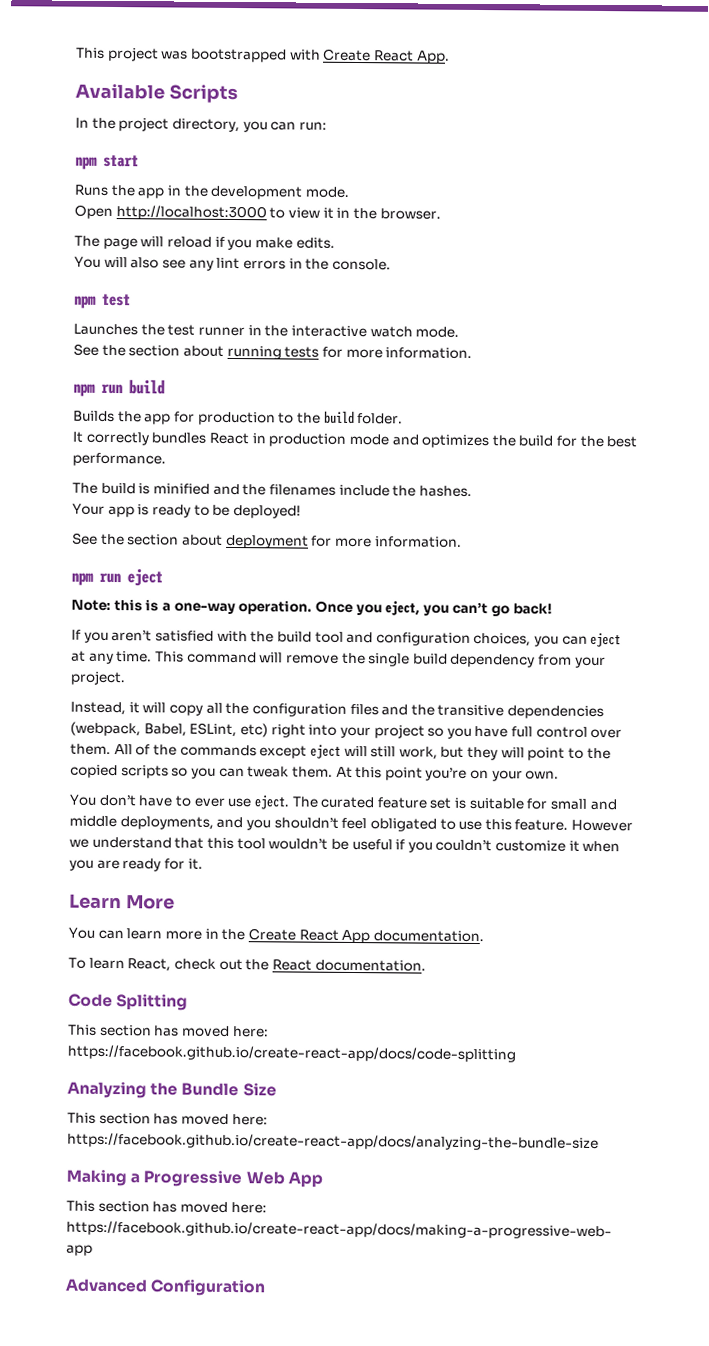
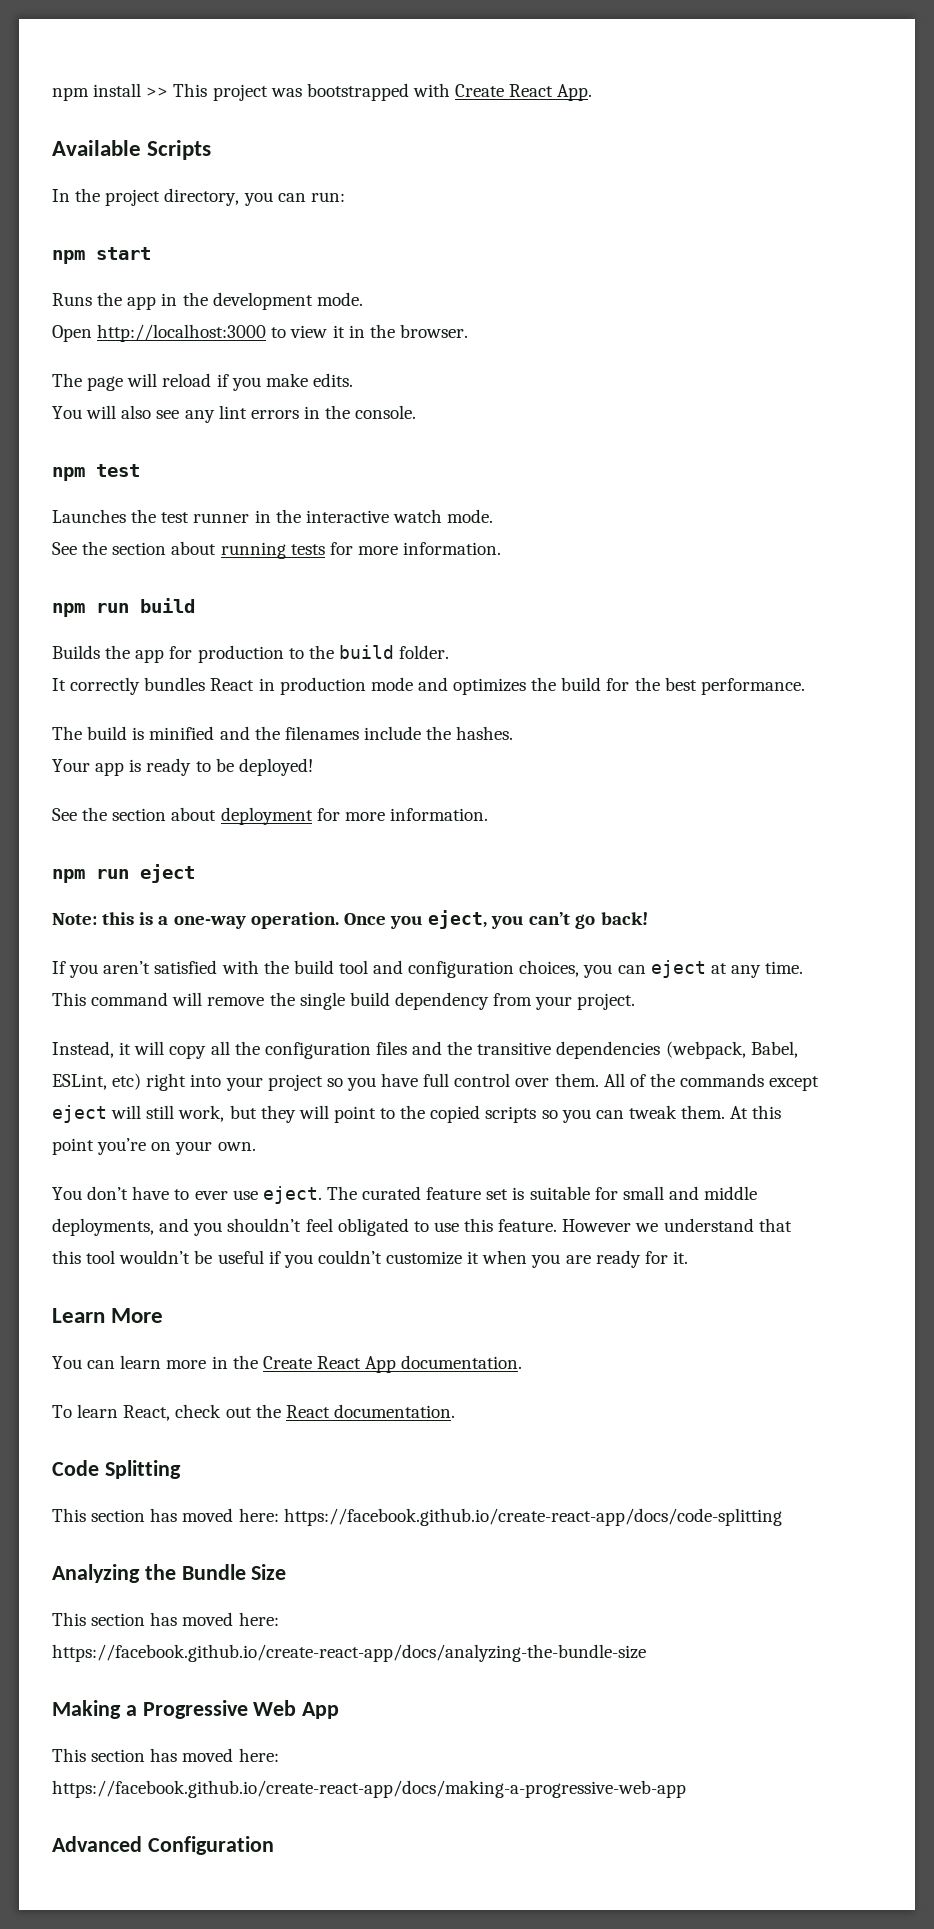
(76, 53) none -> [52,83,169,101] npm install >>

